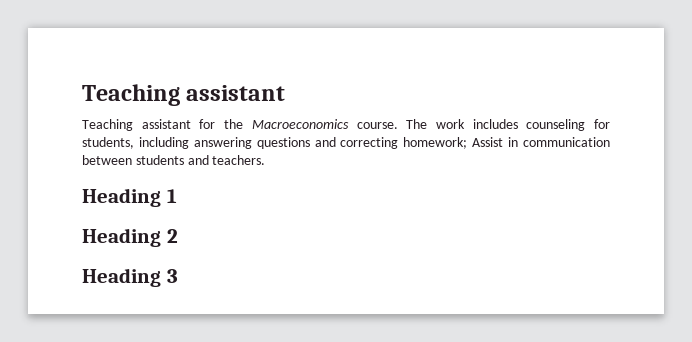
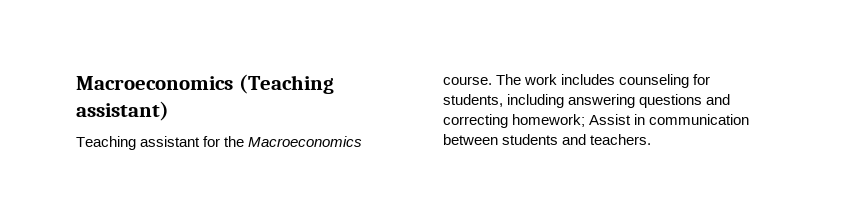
[82,84,286,106] Teaching assistant -> [76,74,334,94] [76,101,169,121] Macroeconomics (Teaching assistant)
[82,188,177,207] [82,228,178,247] [82,268,178,287] // Heading 1 // Heading 2 // Heading 3 -> (652, 139) none

